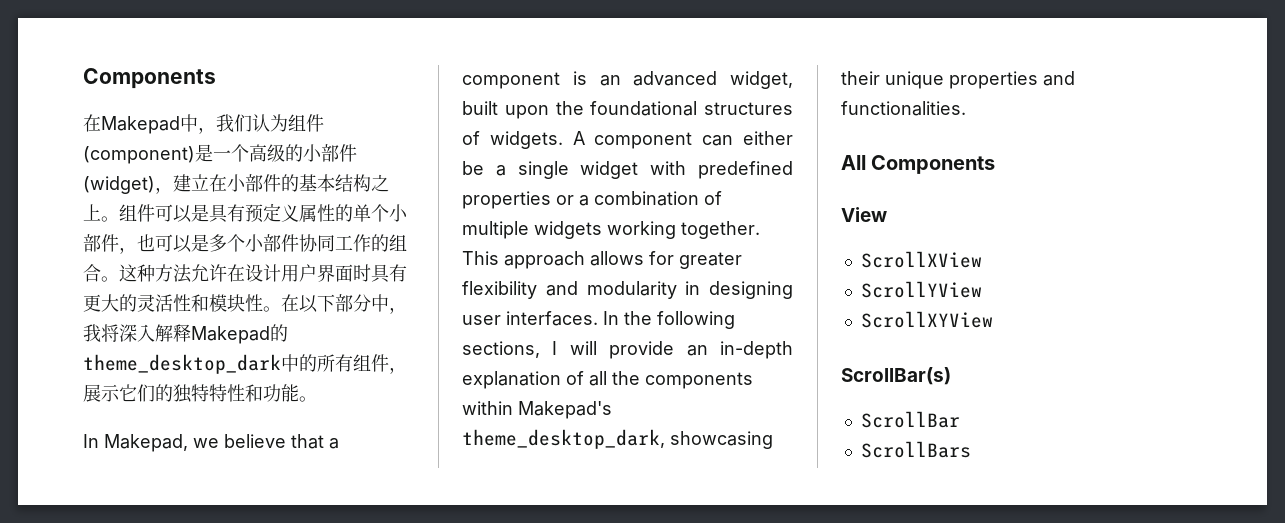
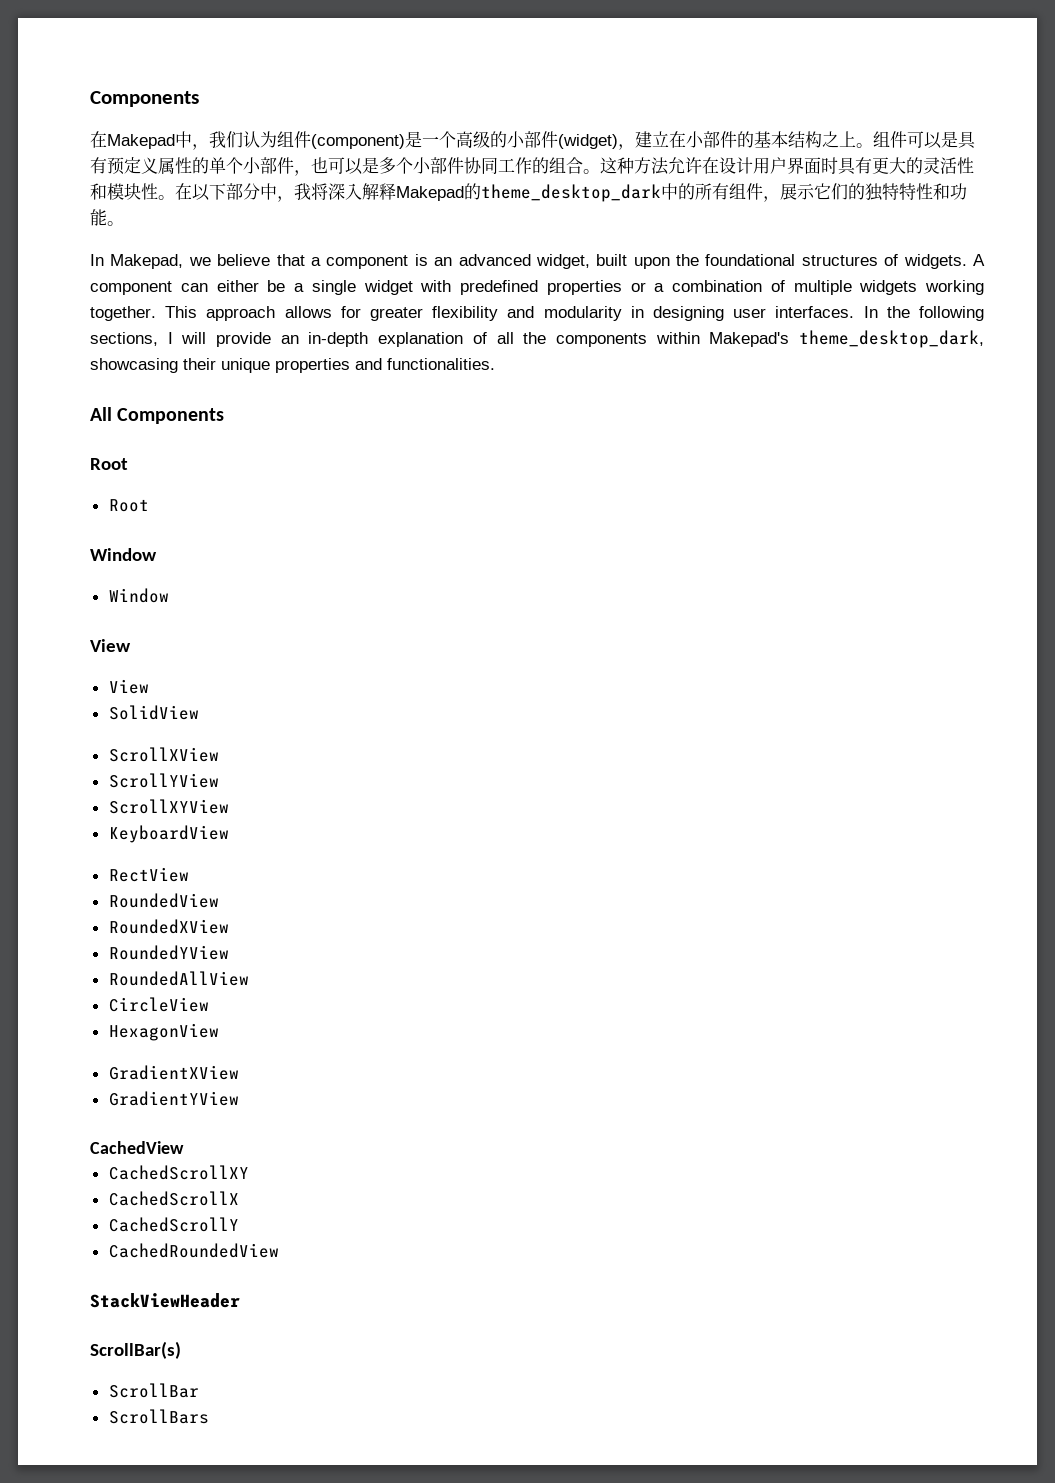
[841,207,887,222] // View -> [90,458,128,470] [108,499,149,512] [90,548,157,561] [108,588,169,603] [90,639,131,652] [108,679,149,694] [108,705,199,720] // Root // Root // Window // Window // View // View // SolidView
(993, 319) none -> [108,825,229,843] [108,867,189,882] [108,893,219,908] [108,919,229,934] [108,945,229,960] [108,971,249,986] [108,997,209,1012] [108,1023,219,1041] [108,1065,239,1080] [108,1091,239,1106] [90,1141,184,1154] [108,1165,249,1180] [108,1191,239,1206] [108,1217,239,1232] [108,1243,279,1258] [90,1293,240,1308] // KeyboardView // RectView // RoundedView // RoundedXView // RoundedYView // RoundedAllView // CircleView // HexagonView // GradientXView // GradientYView // CachedView // CachedScrollXY // CachedScrollX // CachedScrollY // CachedRoundedView // StackViewHeader

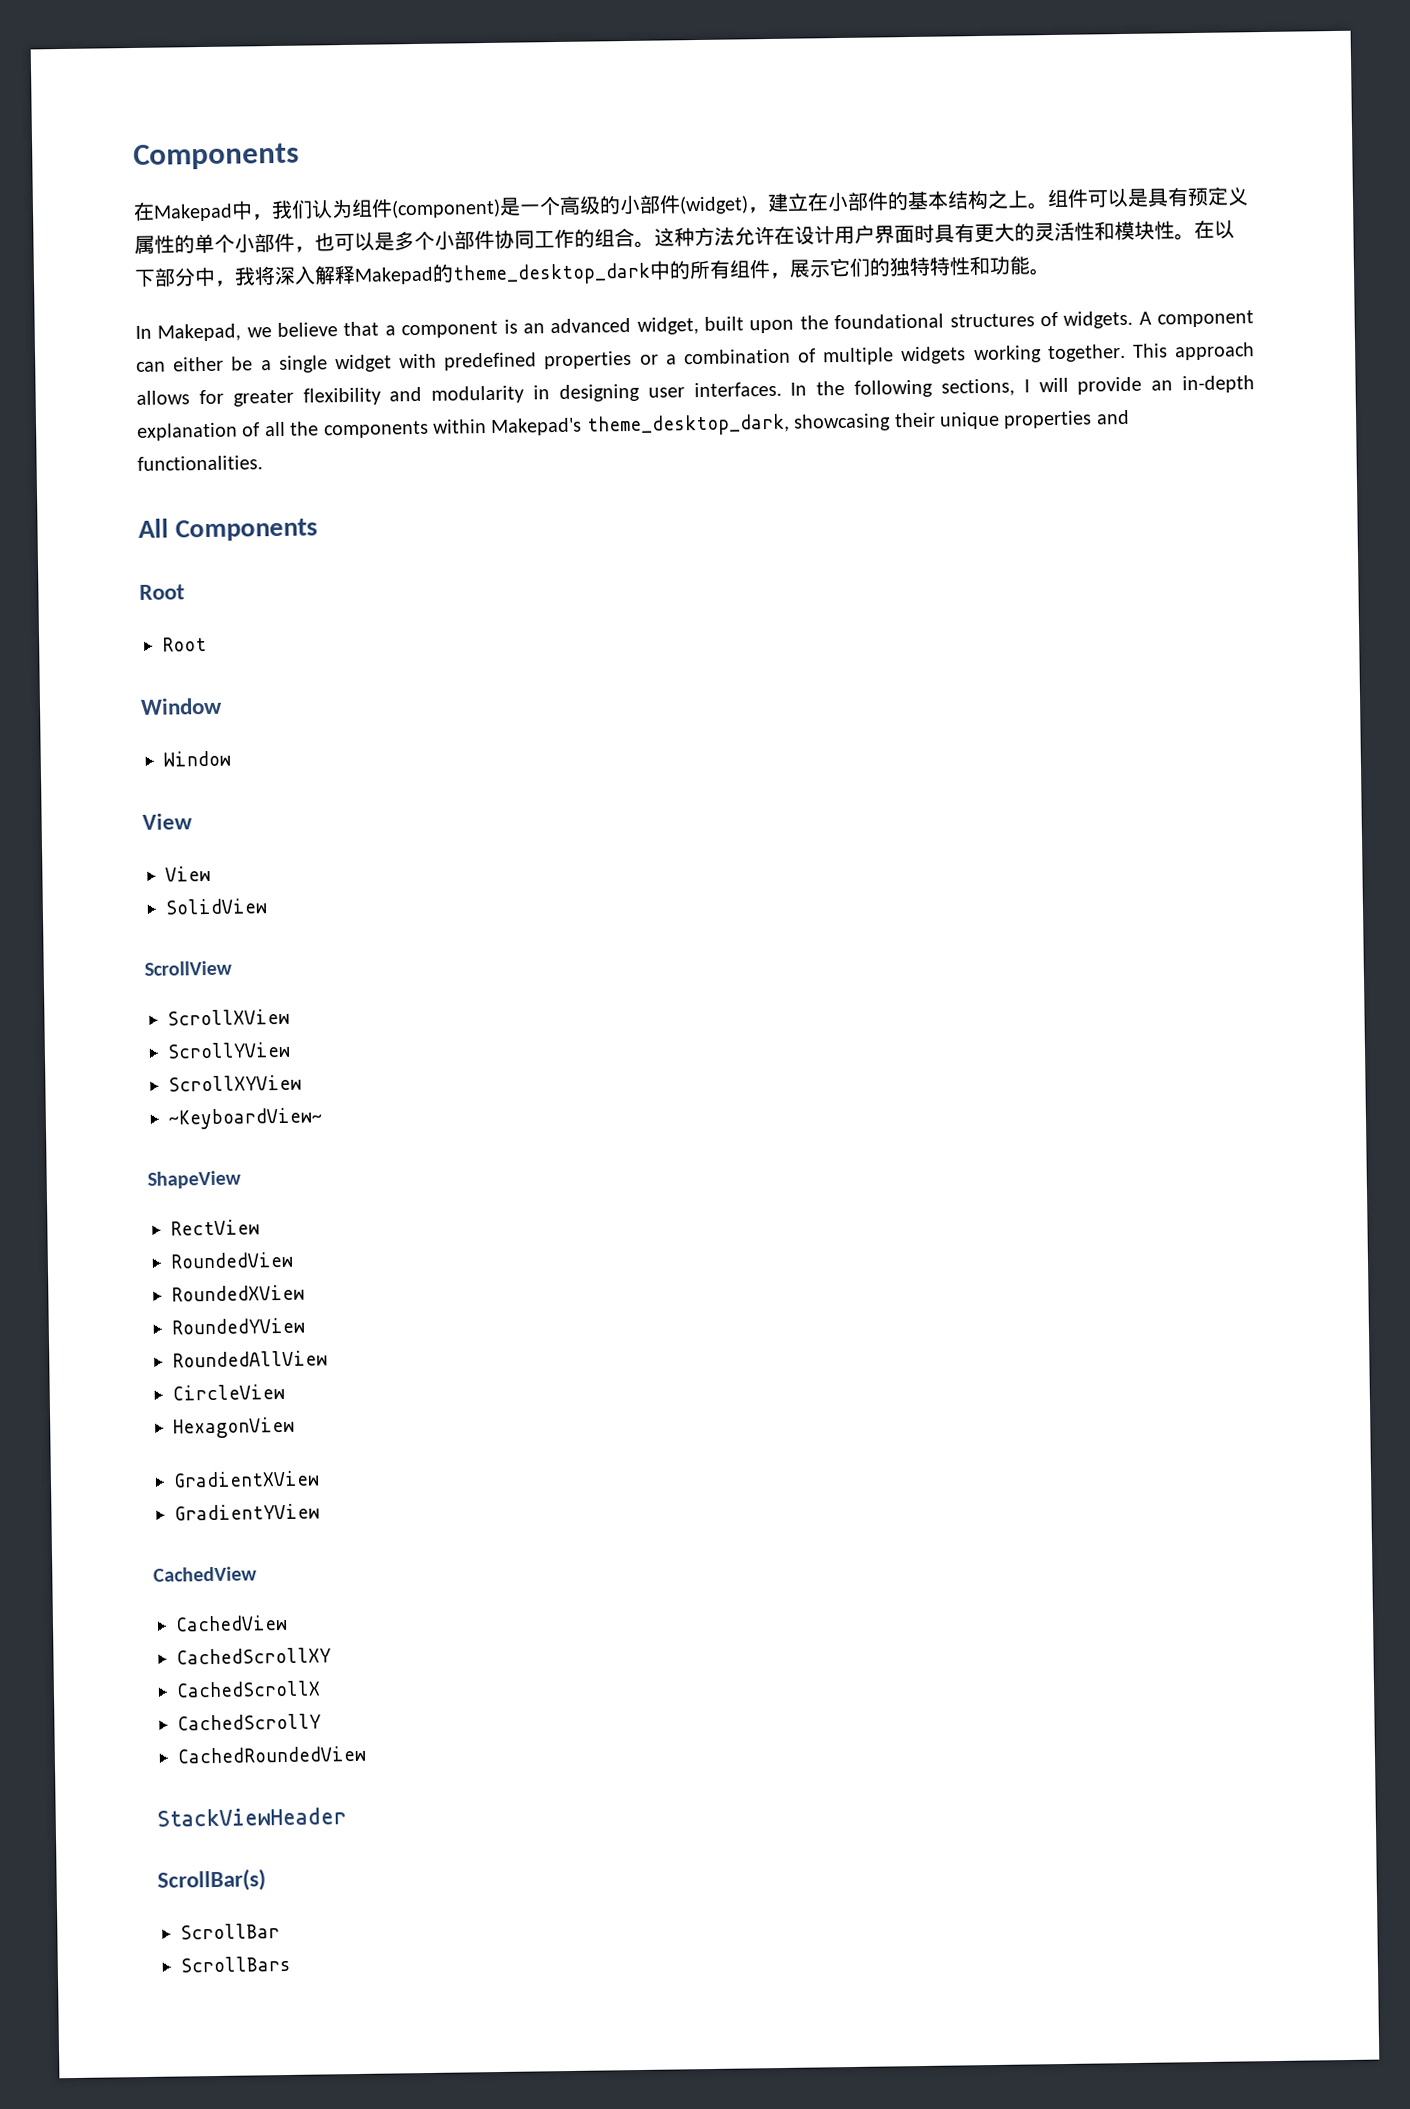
(199, 712) none -> [144,960,232,976] // ScrollView
[108,825,229,843] KeyboardView -> [168,1107,322,1130] [147,1170,241,1189] ~KeyboardView~ // ShapeView
(184, 1147) none -> [175,1614,288,1632] // CachedView

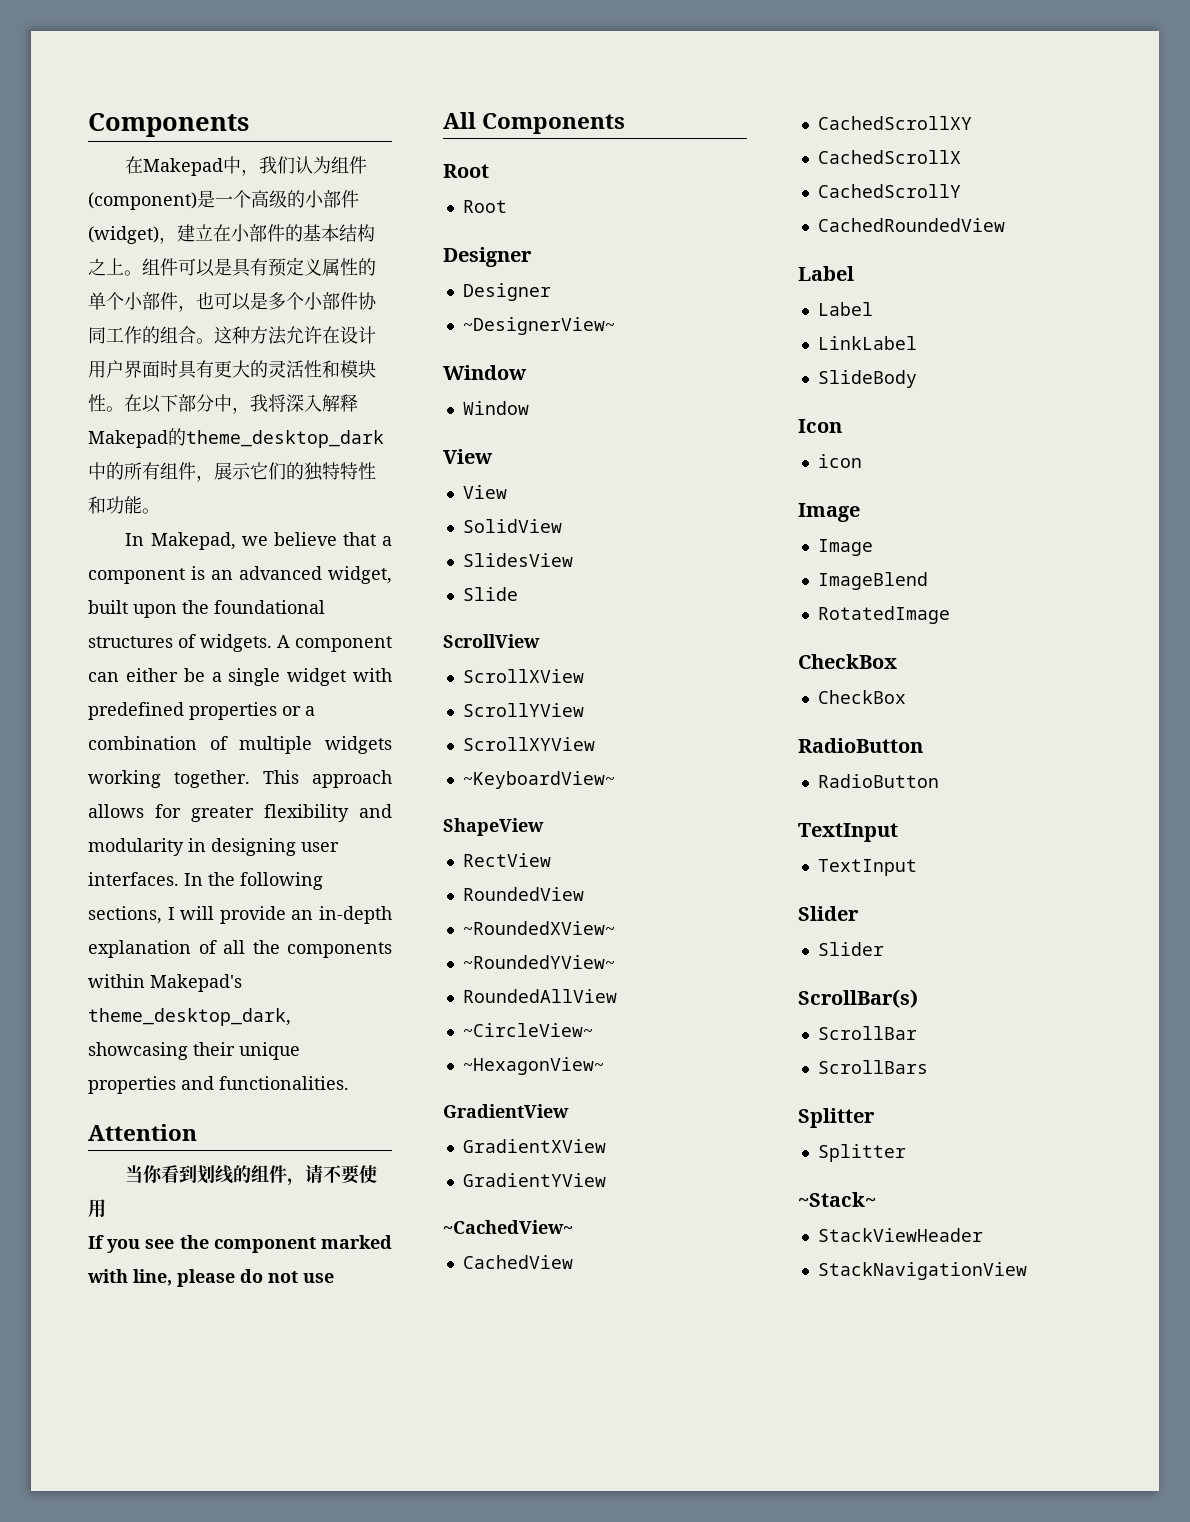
(263, 463) none -> [88,1124,197,1141] [125,1164,378,1186] [88,1199,106,1218] [88,1235,392,1253] [87,1269,334,1287] // Attention // 当你看到划线的组件，请不要使用 // If you see the component marked with line, please do not use
(207, 644) none -> [443,247,532,267] [462,283,551,301] [462,317,615,335] // Designer // Designer // ~DesignerView~
(267, 906) none -> [462,553,573,567] [462,587,518,601] // SlidesView // Slide
[171,1284,305,1302] [171,1317,305,1335] RoundedXView // RoundedYView -> [462,921,615,935] [462,955,615,969] ~RoundedXView~ // ~RoundedYView~
[172,1383,285,1401] [173,1416,295,1439] CircleView // HexagonView -> [462,1023,593,1037] [462,1057,604,1075] [443,1104,569,1118] ~CircleView~ // ~HexagonView~ // GradientView
[153,1566,257,1582] CachedView -> [443,1220,573,1234] ~CachedView~
[156,1807,347,1827] [157,1868,266,1892] [180,1923,280,1940] [180,1955,291,1973] StackViewHeader // ScrollBar(s) // ScrollBar // ScrollBars -> [798,266,854,281] [817,302,873,316] [817,336,917,350] [817,370,917,388] [798,419,842,433] [817,454,862,468] [798,503,860,522] [817,539,873,556] [817,572,928,590] [817,606,950,624] [798,654,897,669] [817,690,906,704] [798,738,923,753] [817,774,939,788] [798,823,898,842] [817,859,917,876] [798,906,859,921] [817,942,884,956] [798,989,918,1008] [817,1026,917,1040] [817,1060,928,1074] [798,1108,875,1128] [817,1144,906,1162] [798,1192,876,1207] [817,1228,983,1242] [817,1262,1027,1280] Label // Label // LinkLabel // SlideBody // Icon // icon // Image // Image // ImageBlend // RotatedImage // CheckBox // CheckBox // RadioButton // RadioButton // TextInput // TextInput // Slider // Slider // ScrollBar(s) // ScrollBar // ScrollBars // Splitter // Splitter // ~Stack~ // StackViewHeader // StackNavigationView

